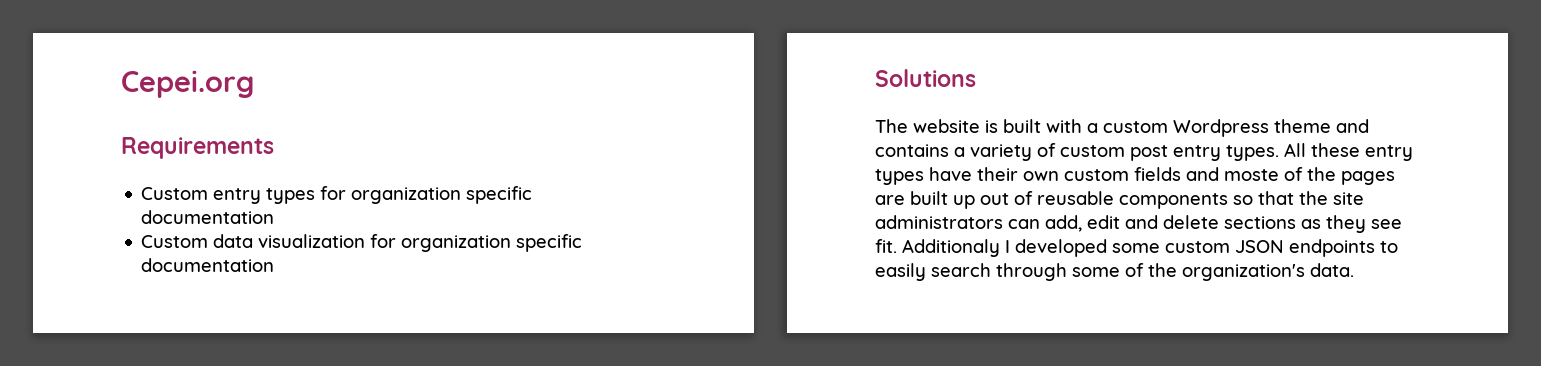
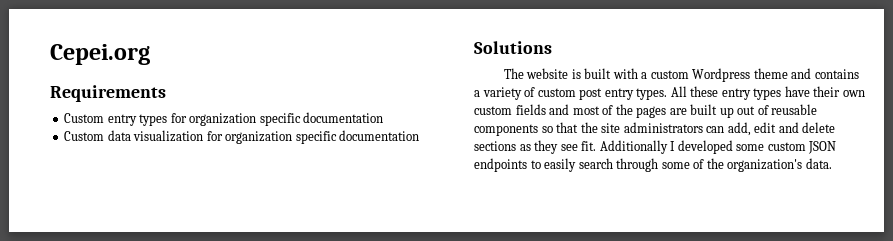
[1224,169,1279,181] moste -> [572,106,600,115] most
[902,239,1000,257] Additionaly -> [599,140,668,154] Additionally

